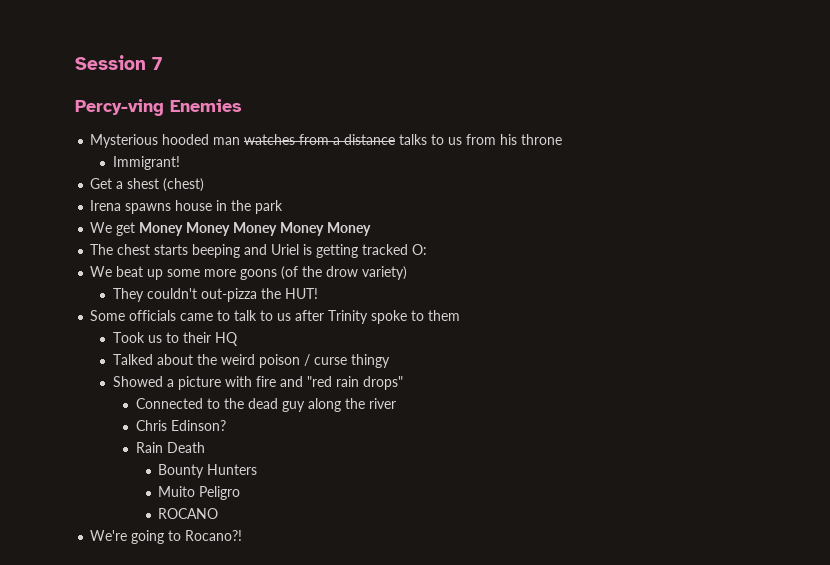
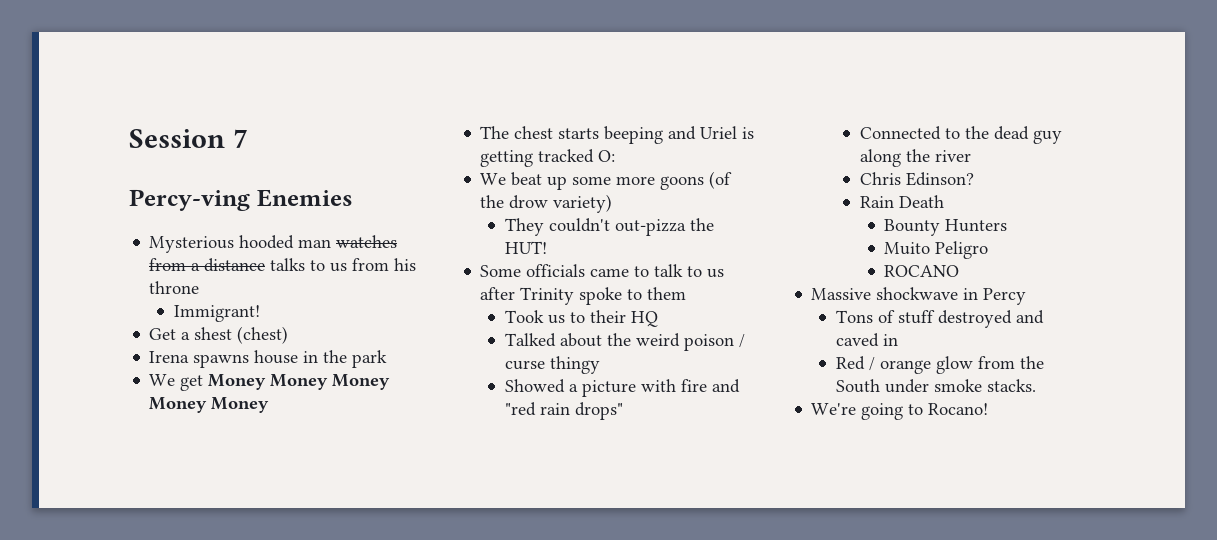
(219, 513) none -> [811,287,1027,305] [835,310,1044,328] [835,333,898,347] [835,356,1044,374] [835,379,1036,393] // Massive shockwave in Percy // Tons of stuff destroyed and caved in // Red / orange glow from the South under smoke stacks.
[185,530,243,541] Rocano?! -> [928,403,989,415] Rocano!

